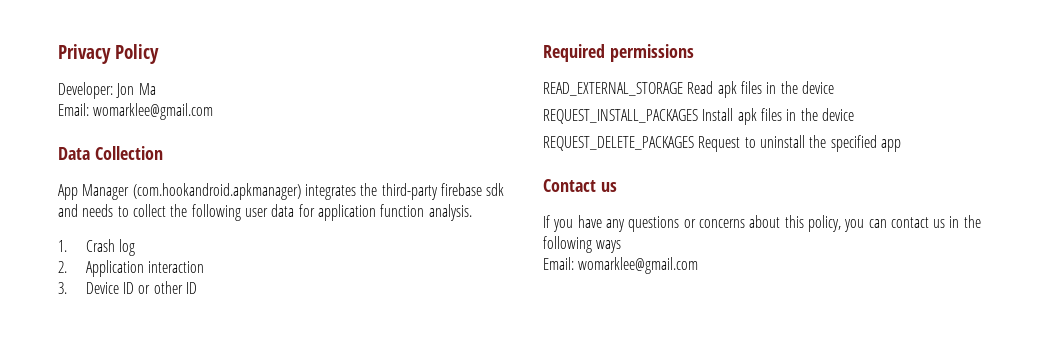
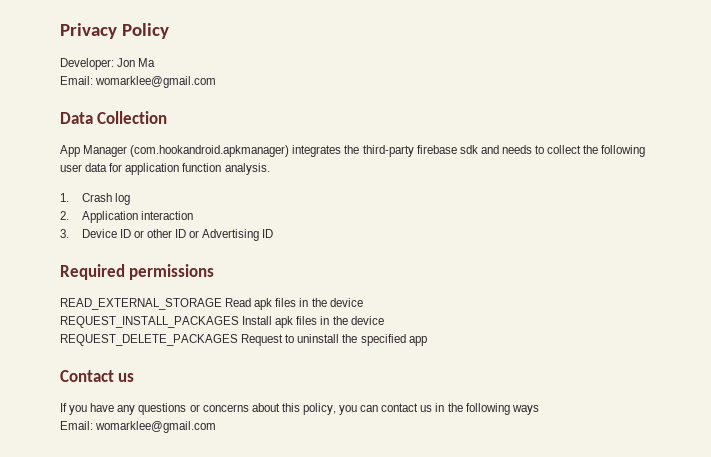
(197, 288) none -> [189,229,274,241] or Advertising ID

